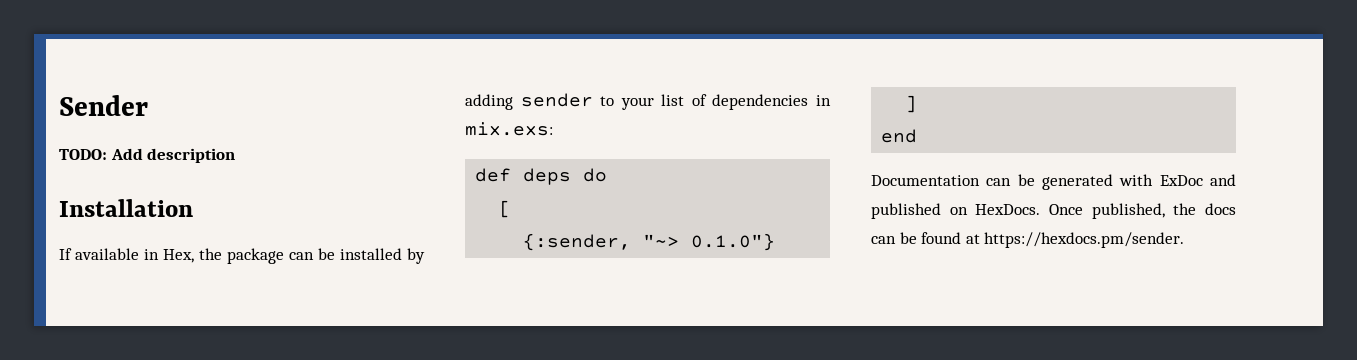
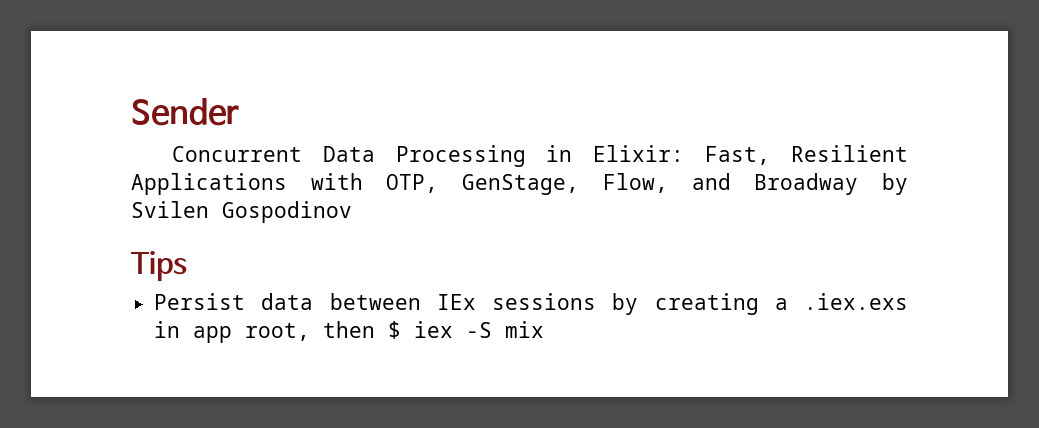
[59,148,236,163] [59,199,193,217] [59,248,425,264] [465,93,831,110] [465,122,553,136] [475,168,608,185] [499,200,512,218] [523,233,776,251] [905,95,918,113] [881,129,918,143] [871,174,1236,190] [871,203,1236,219] [871,232,1185,248] TODO: Add description // Installation // If available in Hex, the package can be installed by adding sender to your list of dependencies in mix.exs: // def deps do // [ // {:sender, "~> 0.1.0"} // ] // end // Documentation can be generated with ExDoc and published on HexDocs. Once published, the docs can be found at https://hexdocs.pm/sender. -> [171,145,908,167] [131,173,908,195] [131,201,352,223] [131,251,187,281] [154,293,908,315] [154,321,545,343] Concurrent Data Processing in Elixir: Fast, Resilient Applications with OTP, GenStage, Flow, and Broadway by Svilen Gospodinov // Tips // Persist data between IEx sessions by creating a .iex.exs in app root, then $ iex -S mix

